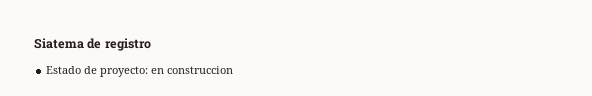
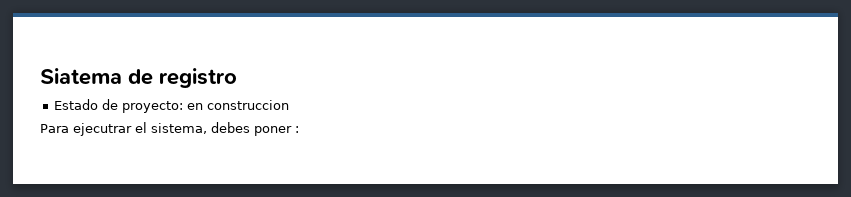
(234, 70) none -> [40,122,299,136] // Para ejecutrar el sistema, debes poner :

